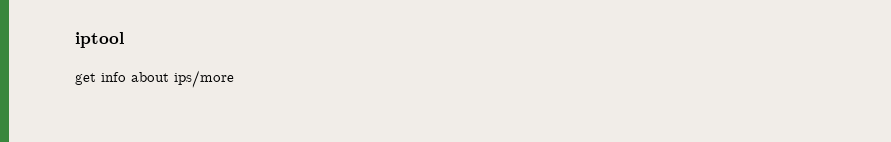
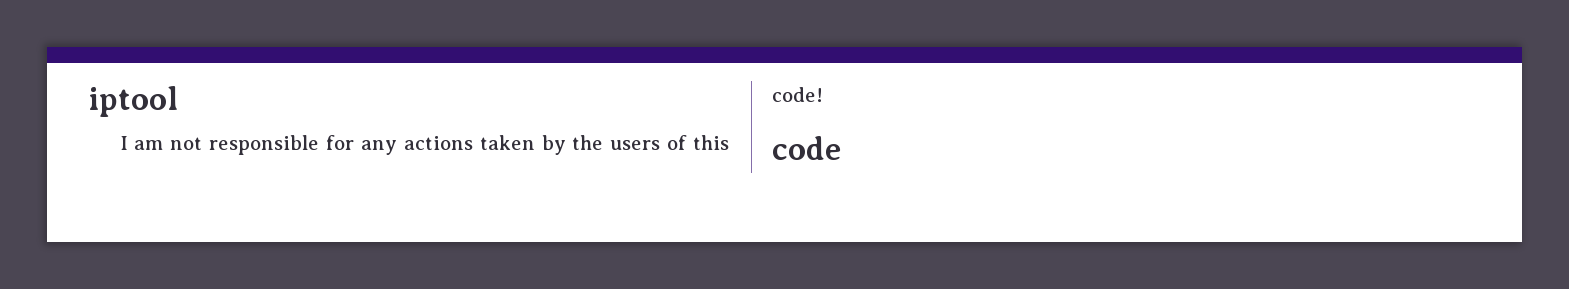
[75,70,234,88] get info about ips/more -> [119,135,730,155] [772,87,823,102] [772,136,841,160] I am not responsible for any actions taken by the users of this code! // code

